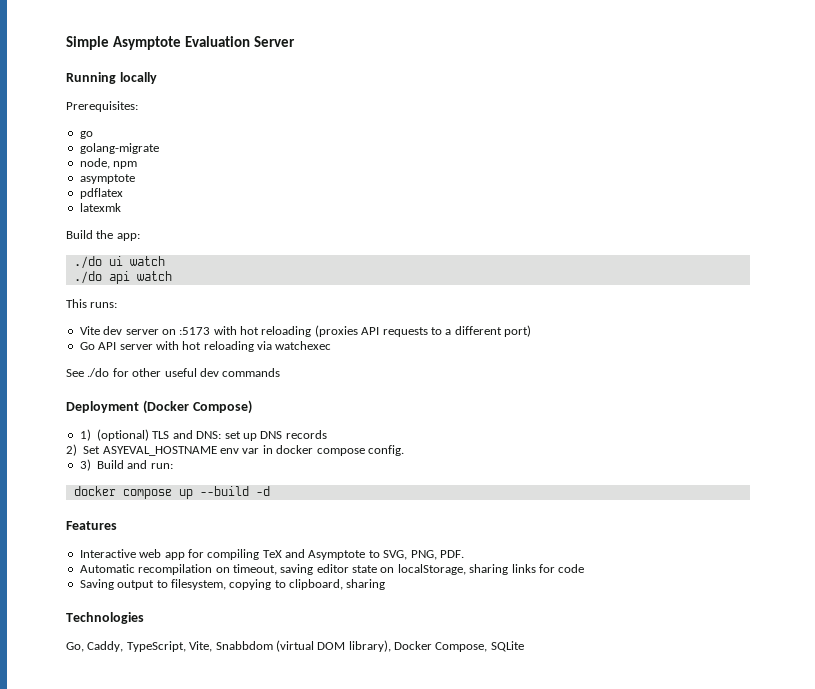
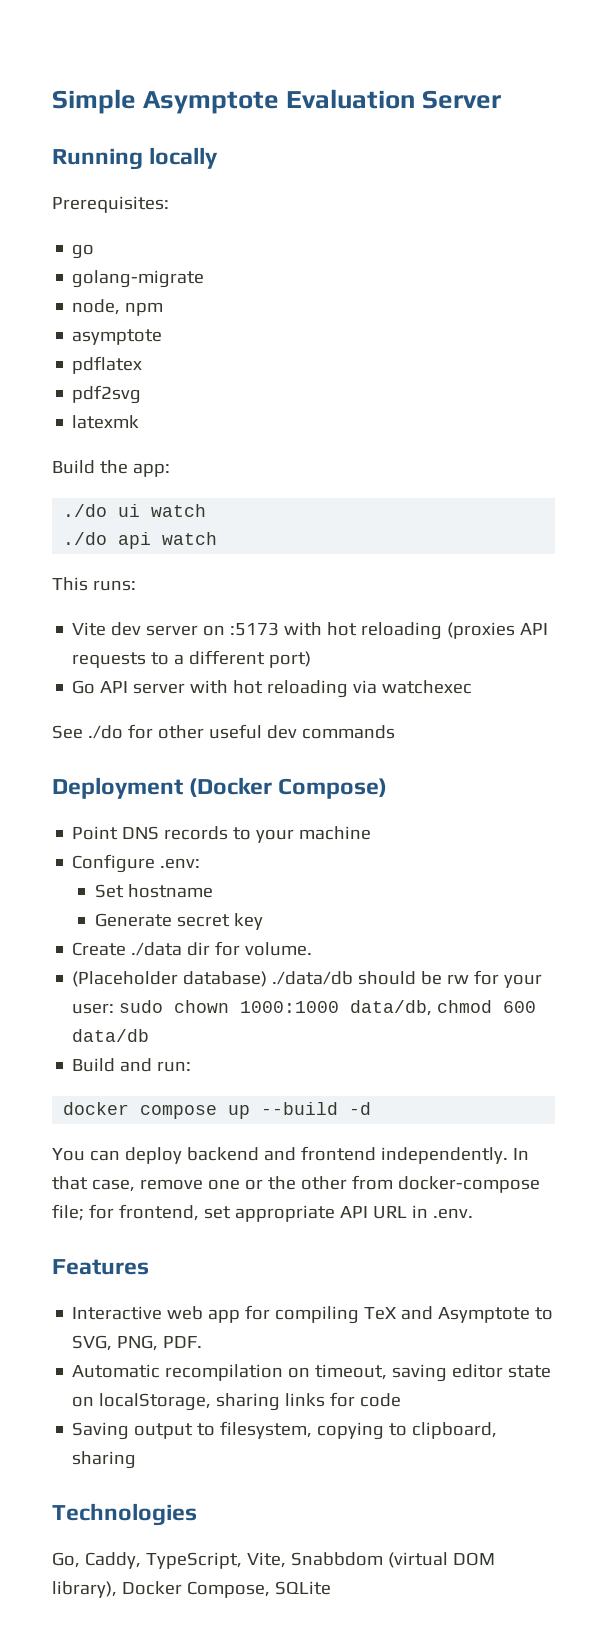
(123, 193) none -> [72,385,142,404] // pdf2svg
[79,429,327,441] [66,444,404,456] [79,459,91,471] 1) (optional) TLS and DNS: set up DNS records // 2) Set ASYEVAL_HOSTNAME env var in docker compose config. // 3) -> [72,826,372,843] [72,854,201,873] [94,884,213,898] [94,913,263,930] [72,941,313,956] [72,970,543,988] [72,1000,537,1016] [72,1029,150,1042] Point DNS records to your machine // Configure .env: // Set hostname // Generate secret key // Create ./data dir for volume. // (Placeholder database) ./data/db should be rw for your user: sudo chown 1000:1000 data/db, chmod 600 data/db //
(270, 491) none -> [52,1146,529,1164] [52,1175,540,1193] [52,1204,473,1222] // You can deploy backend and frontend independently. In that case, remove one or the other from docker-compose file; for frontend, set appropriate API URL in .env.

